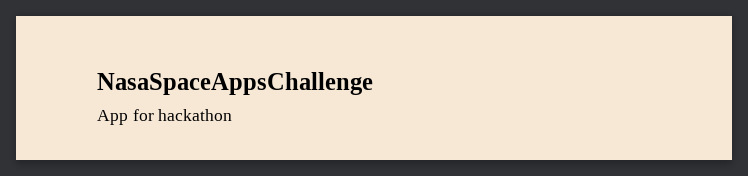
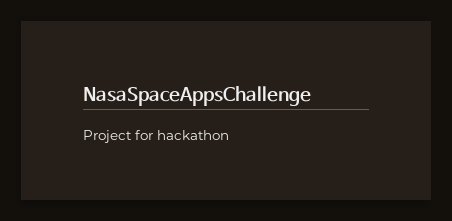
[97,110,128,125] App -> [83,130,132,143] Project

